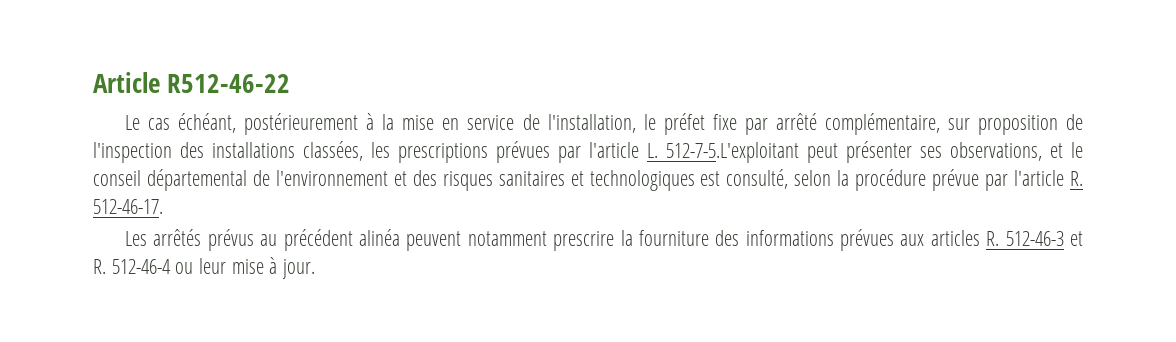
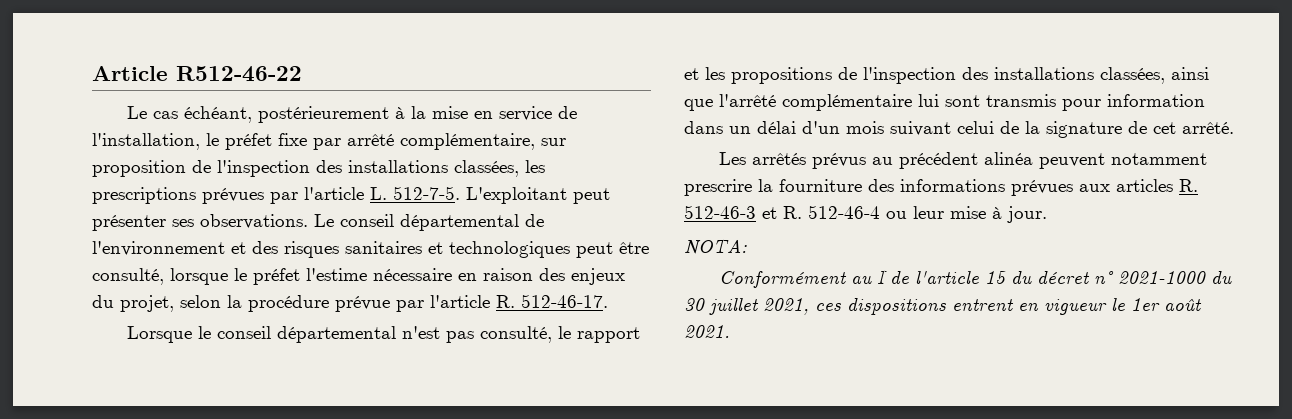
[666,142,800,163] 512-7-5.L'exploitant -> [393,186,567,204] 512-7-5. L'exploitant
[949,142,1083,161] observations, et le -> [200,214,334,229] observations. Le
[700,169,789,189] est consulté, -> [576,242,649,258] [92,268,625,285] [92,295,174,312] peut être consulté, lorsque le préfet l'estime nécessaire en raison des enjeux du projet,
(163, 206) none -> [127,326,641,343] [684,67,1209,84] [684,94,1205,111] [684,121,1234,138] // Lorsque le conseil départemental n'est pas consulté, le rapport et les propositions de l'inspection des installations classées, ainsi que l'arrêté complémentaire lui sont transmis pour information dans un délai d'un mois suivant celui de la signature de cet arrêté.
(316, 269) none -> [684,239,747,255] [719,270,1233,288] [684,298,1202,315] [684,325,730,338] // NOTA: // Conformément au I de l'article 15 du décret n° 2021-1000 du 30 juillet 2021, ces dispositions entrent en vigueur le 1er août 2021.

